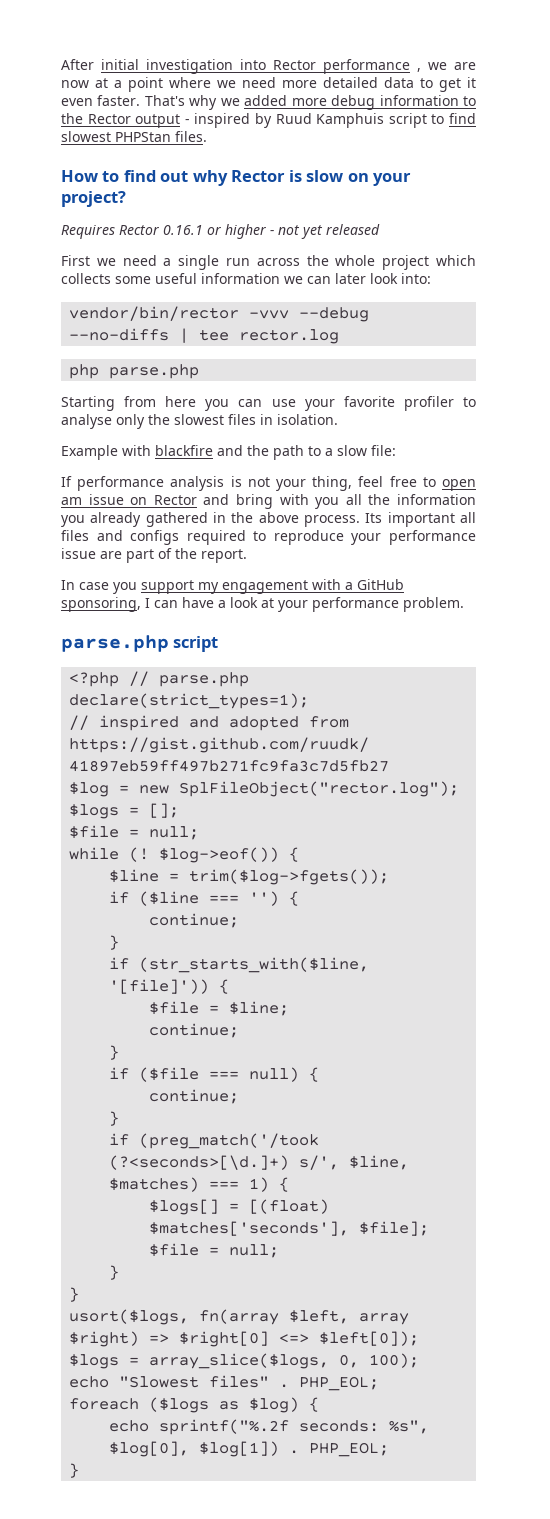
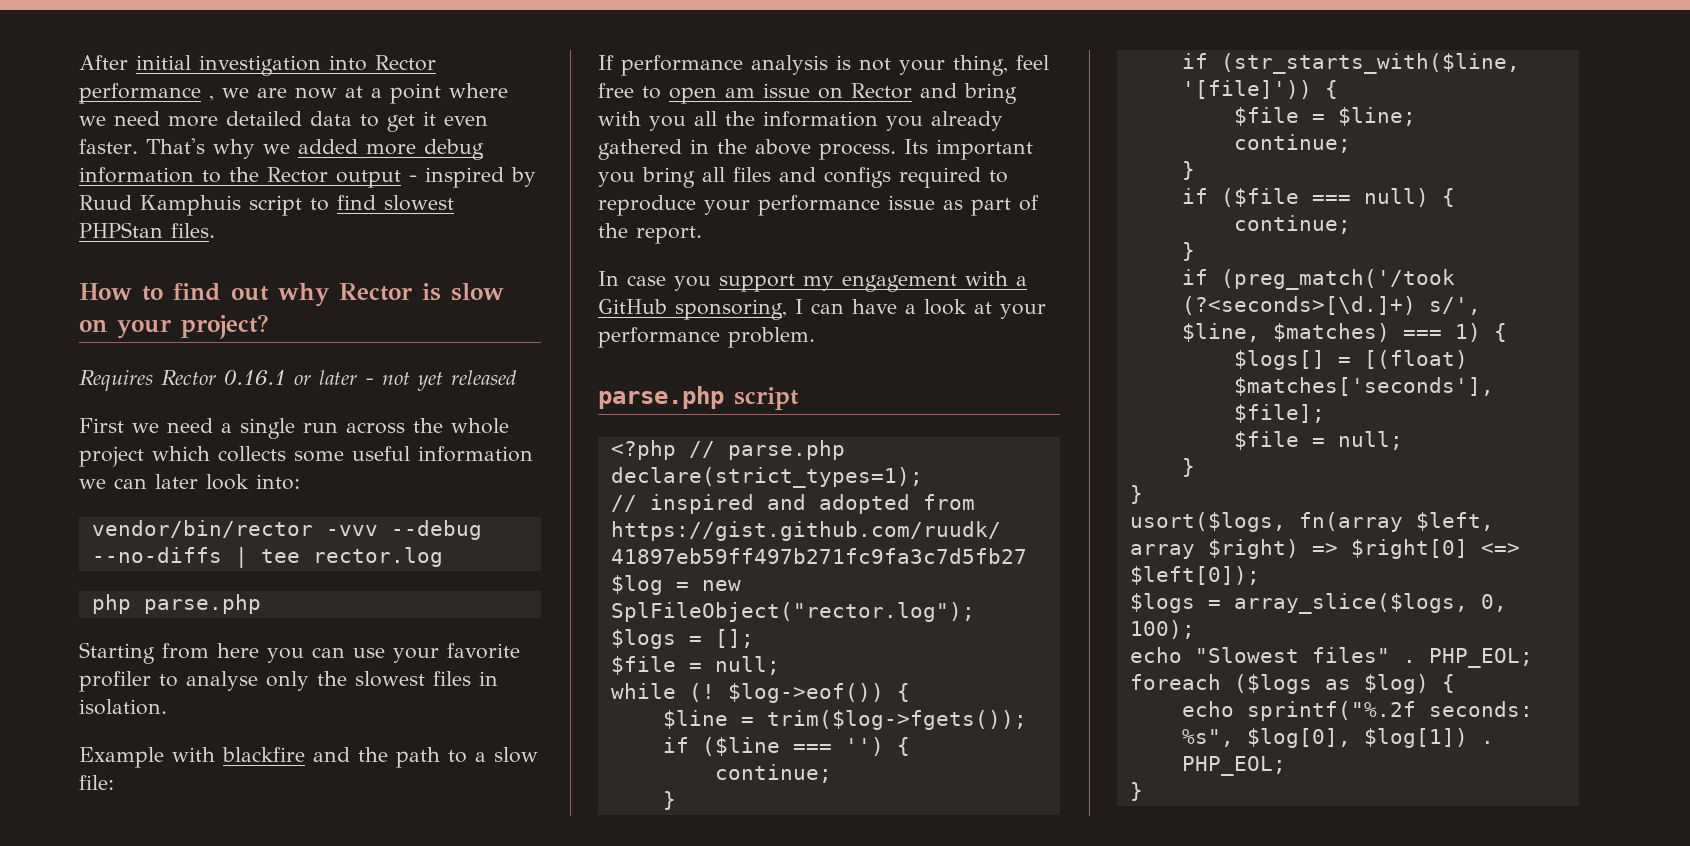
[225,224,266,239] higher -> [319,370,357,385] later
(455, 519) none -> [598,167,695,188] you bring
[100,551,122,559] are -> [943,200,963,210] as

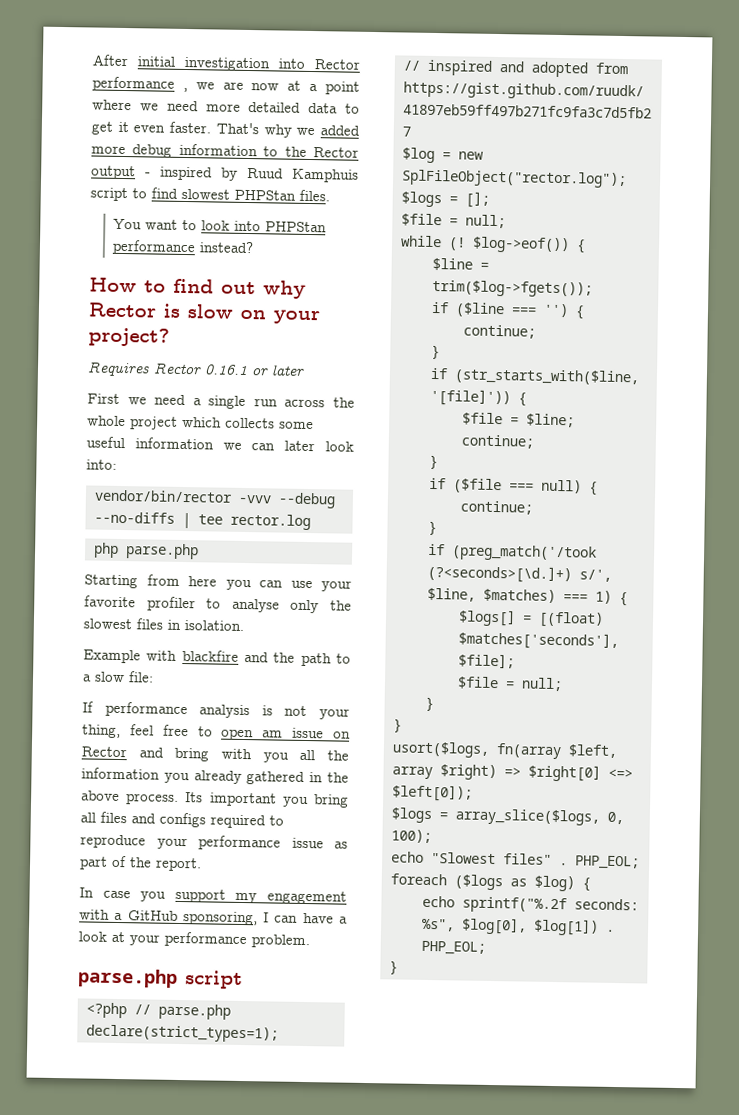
(215, 230) none -> [112,218,327,233] [111,239,254,256] // You want to look into PHPStan performance instead?
[365,370,517,391] - not yet released -> (305, 370) none

